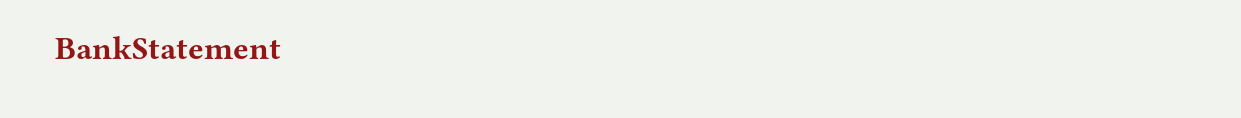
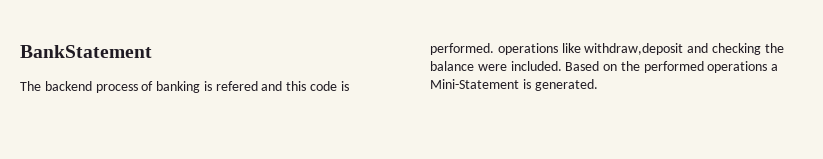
(281, 47) none -> [20,81,349,93] [430,43,784,55] [430,61,779,73] [430,79,598,91] // The backend process of banking is refered and this code is performed. operations like withdraw,deposit and checking the balance were included. Based on the performed operations a Mini-Statement is generated.

